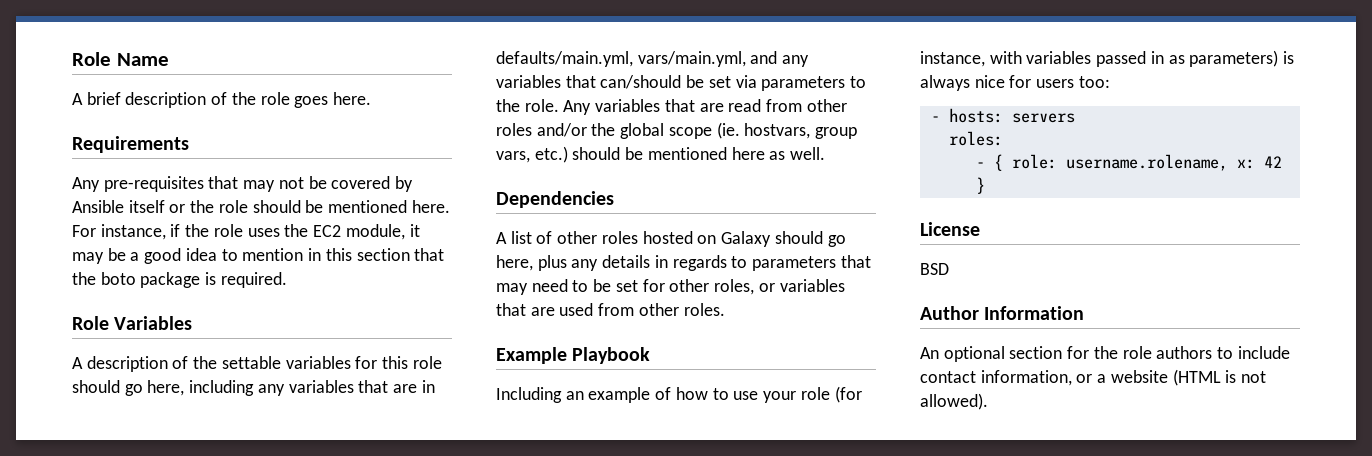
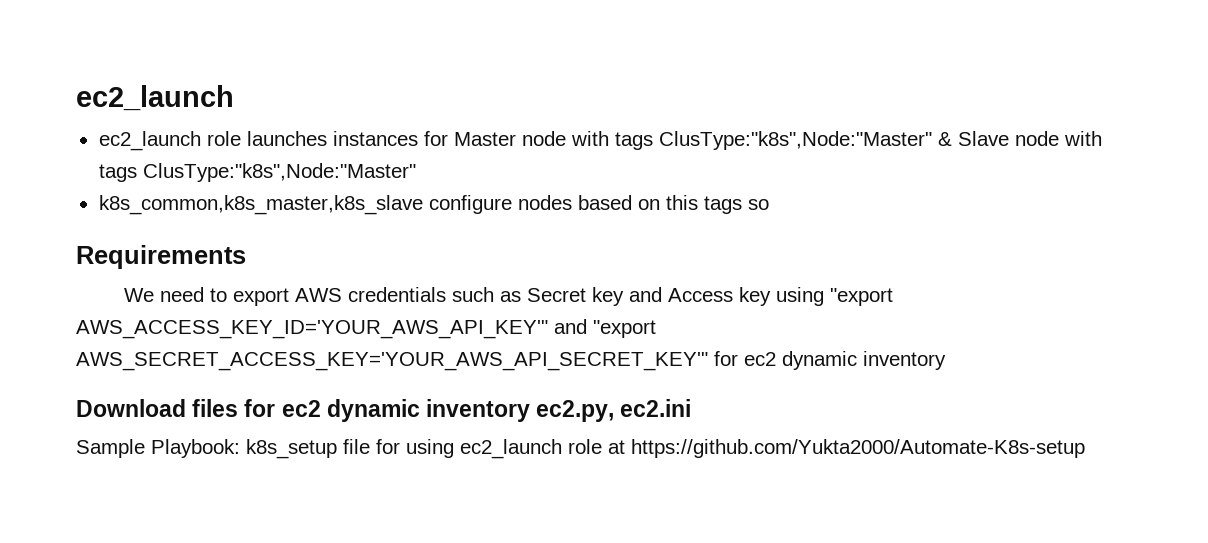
[72,52,169,66] [72,92,372,108] [72,136,189,153] [72,176,414,192] [72,200,450,213] [72,224,420,240] [72,248,445,264] [72,272,287,288] [72,316,193,330] [72,356,442,372] [72,380,435,396] [496,51,810,67] [496,75,867,91] [496,99,847,115] [496,122,858,139] [496,146,826,163] [496,191,614,208] [496,231,846,247] [496,255,871,271] [496,279,845,295] [496,303,725,316] [496,347,651,364] [496,386,862,403] [920,50,1295,67] [920,75,1110,91] [930,108,1075,123] [948,131,1003,146] [975,154,1282,171] [975,177,985,194] [920,222,980,236] [920,263,949,275] [920,306,1085,320] [920,346,1290,362] [920,369,1267,386] [920,393,988,410] Role Name // A brief description of the role goes here. // Requirements // Any pre-requisites that may not be covered by Ansible itself or the role should be mentioned here. For instance, if the role uses the EC2 module, it may be a good idea to mention in this section that the boto package is required. // Role Variables // A description of the settable variables for this role should go here, including any variables that are in defaults/main.yml, vars/main.yml, and any variables that can/should be set via parameters to the role. Any variables that are read from other roles and/or the global scope (ie. hostvars, group vars, etc.) should be mentioned here as well. // Dependencies // A list of other roles hosted on Galaxy should go here, plus any details in regards to parameters that may need to be set for other roles, or variables that are used from other roles. // Example Playbook // Including an example of how to use your role (for instance, with variables passed in as parameters) is always nice for users too: // - hosts: servers // roles: // - { role: username.rolename, x: 42 } // License // BSD // Author Information // An optional section for the role authors to include contact information, or a website (HTML is not allowed). -> [76,85,234,111] [98,131,1102,151] [98,163,416,182] [98,195,769,215] [76,245,246,269] [123,287,893,306] [76,319,656,339] [76,351,946,371] [76,399,692,422] [76,439,1085,459] ec2_launch // ec2_launch role launches instances for Master node with tags ClusType:"k8s",Node:"Master" & Slave node with tags ClusType:"k8s",Node:"Master" // k8s_common,k8s_master,k8s_slave configure nodes based on this tags so // Requirements // We need to export AWS credentials such as Secret key and Access key using "export AWS_ACCESS_KEY_ID='YOUR_AWS_API_KEY'" and "export AWS_SECRET_ACCESS_KEY='YOUR_AWS_API_SECRET_KEY'" for ec2 dynamic inventory // Download files for ec2 dynamic inventory ec2.py, ec2.ini // Sample Playbook: k8s_setup file for using ec2_launch role at https://github.com/Yukta2000/Automate-K8s-setup

